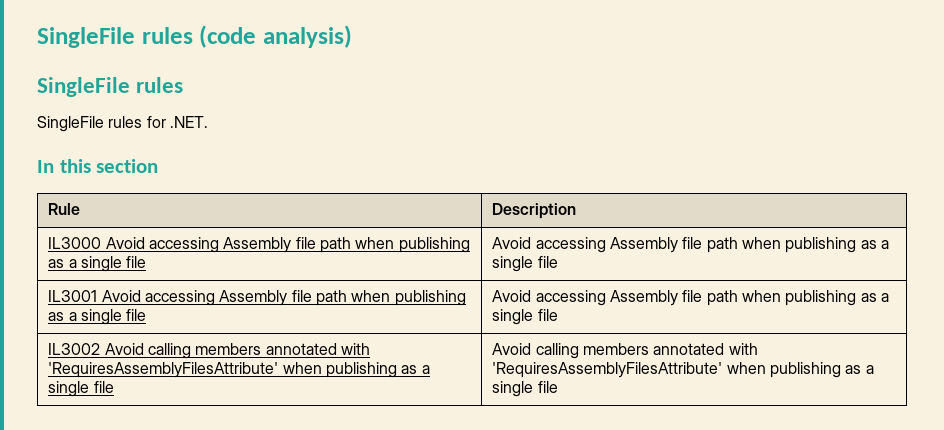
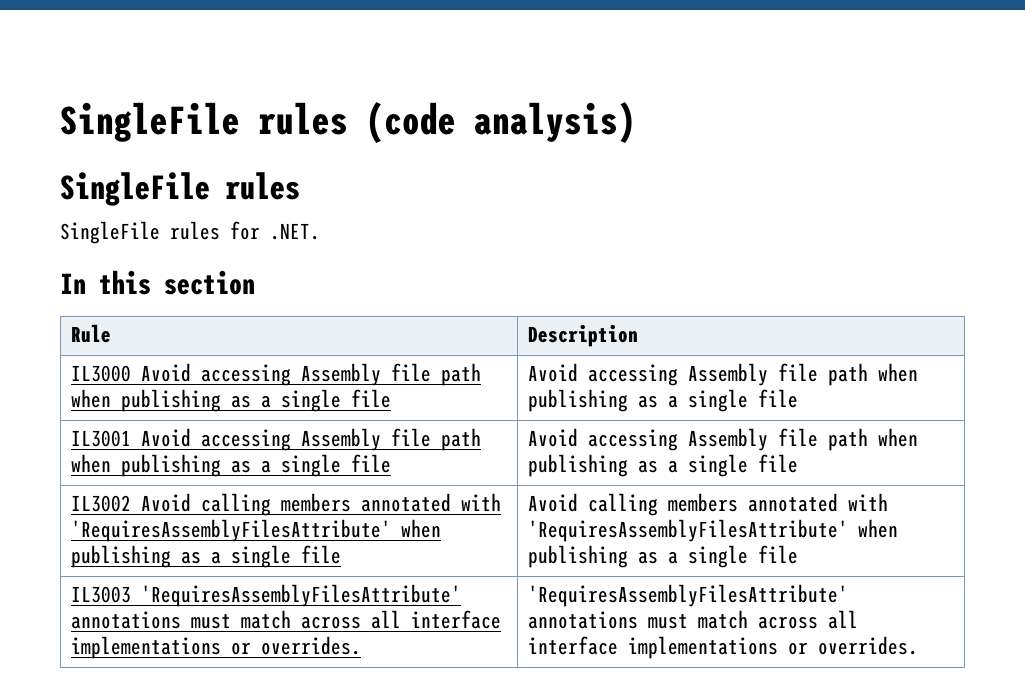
(558, 387) none -> [70,584,461,607] [70,610,501,629] [70,636,361,659] [527,584,848,607] [527,610,858,629] [527,636,918,659] // IL3003 'RequiresAssemblyFilesAttribute' annotations must match across all interface implementations or overrides. | 'RequiresAssemblyFilesAttribute' annotations must match across all interface implementations or overrides.

